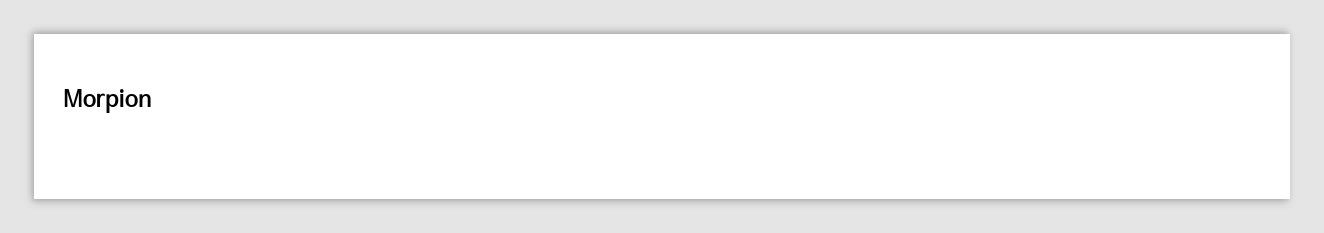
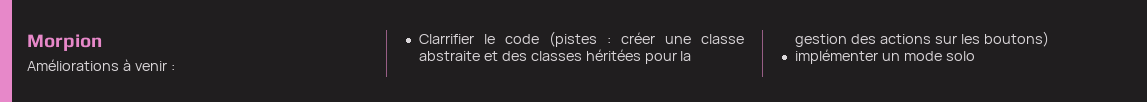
(152, 101) none -> [27,59,175,71] [418,31,744,47] [418,49,692,64] [794,31,1049,47] [794,49,975,64] // Améliorations à venir : // Clarrifier le code (pistes : créer une classe abstraite et des classes héritées pour la gestion des actions sur les boutons) // implémenter un mode solo

